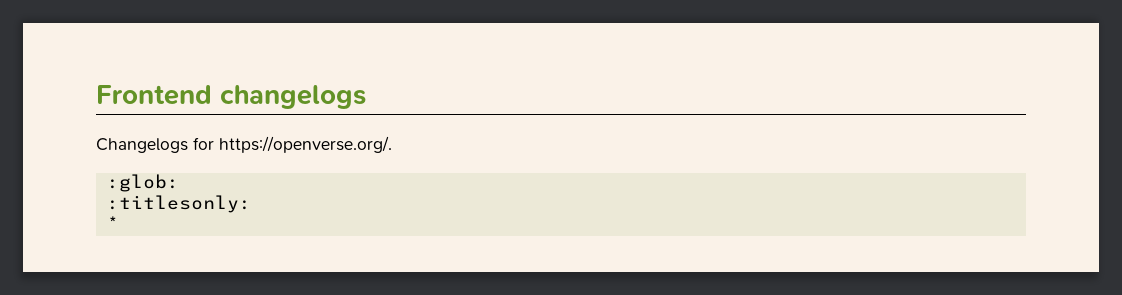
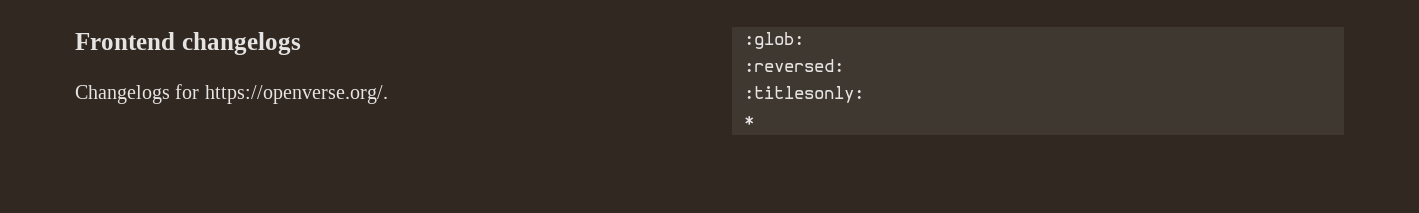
(179, 183) none -> [744,59,844,72] // :reversed:

